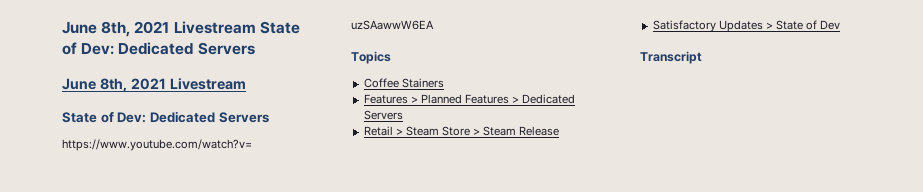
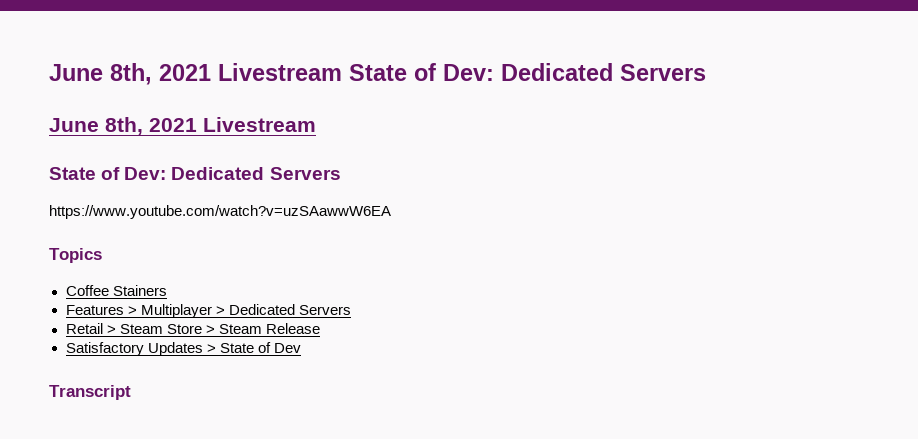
[420,94,509,104] Planned Features -> [140,304,212,318] Multiplayer

